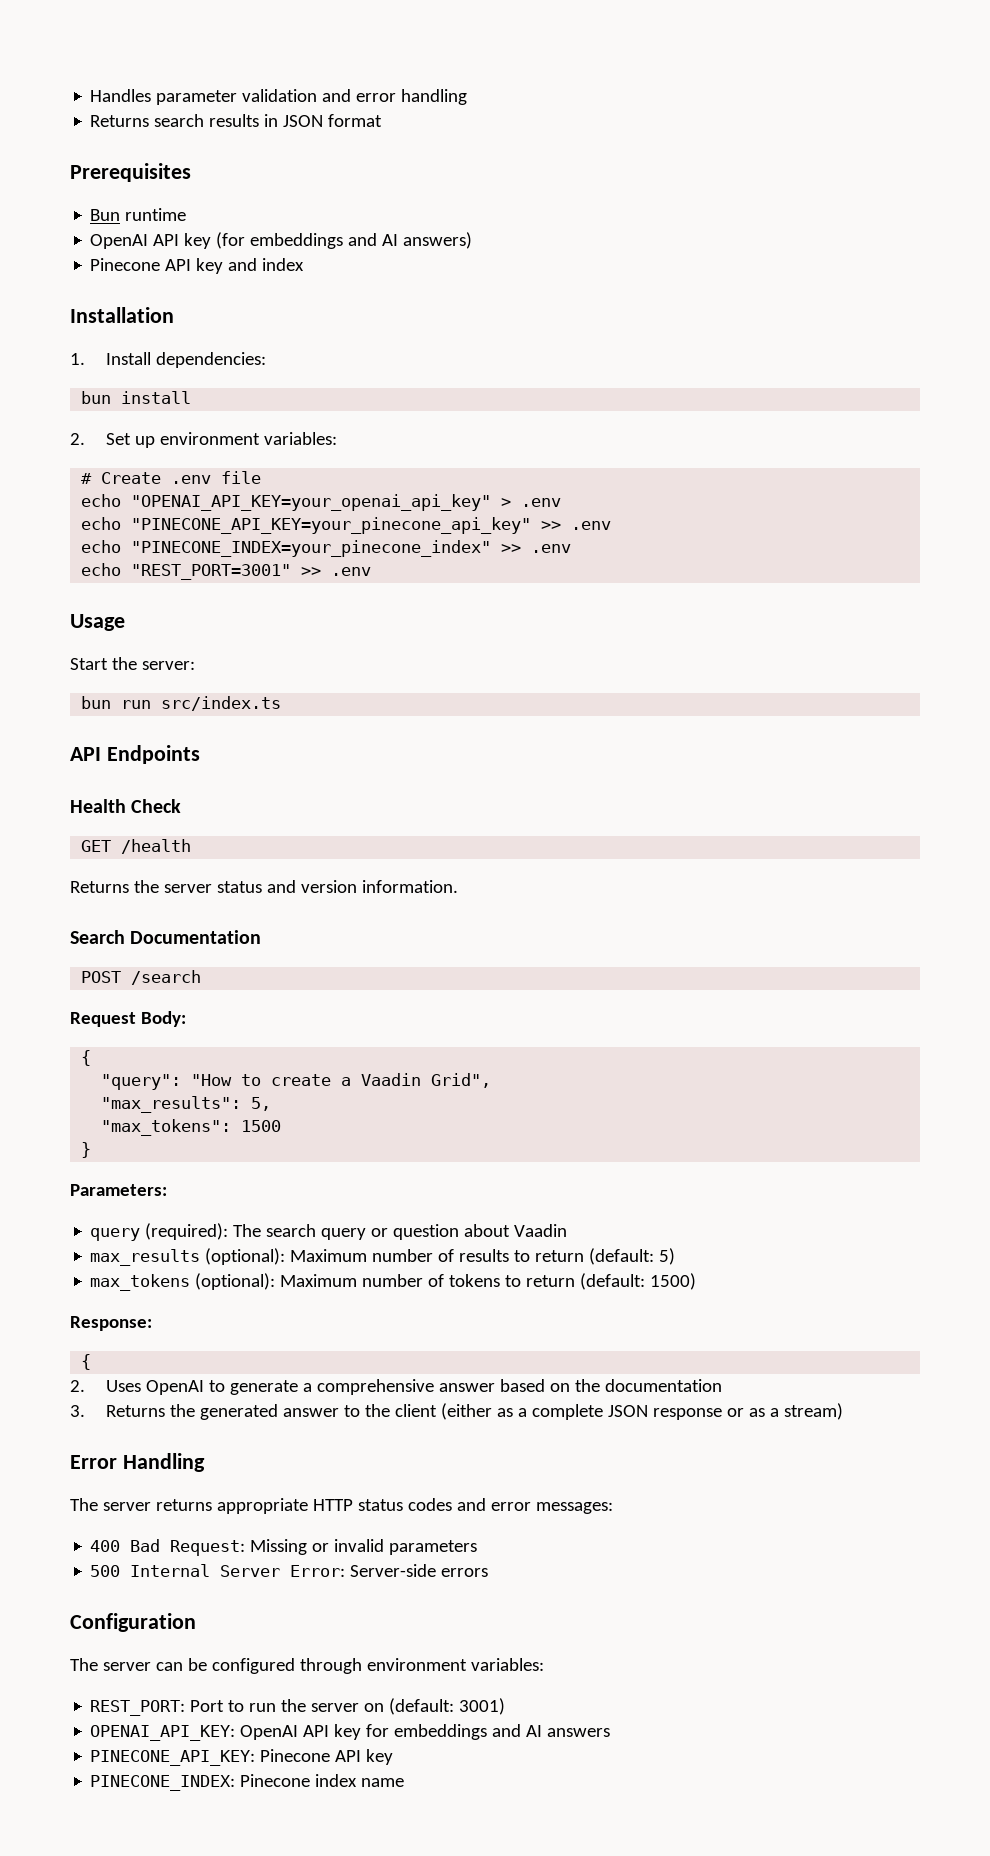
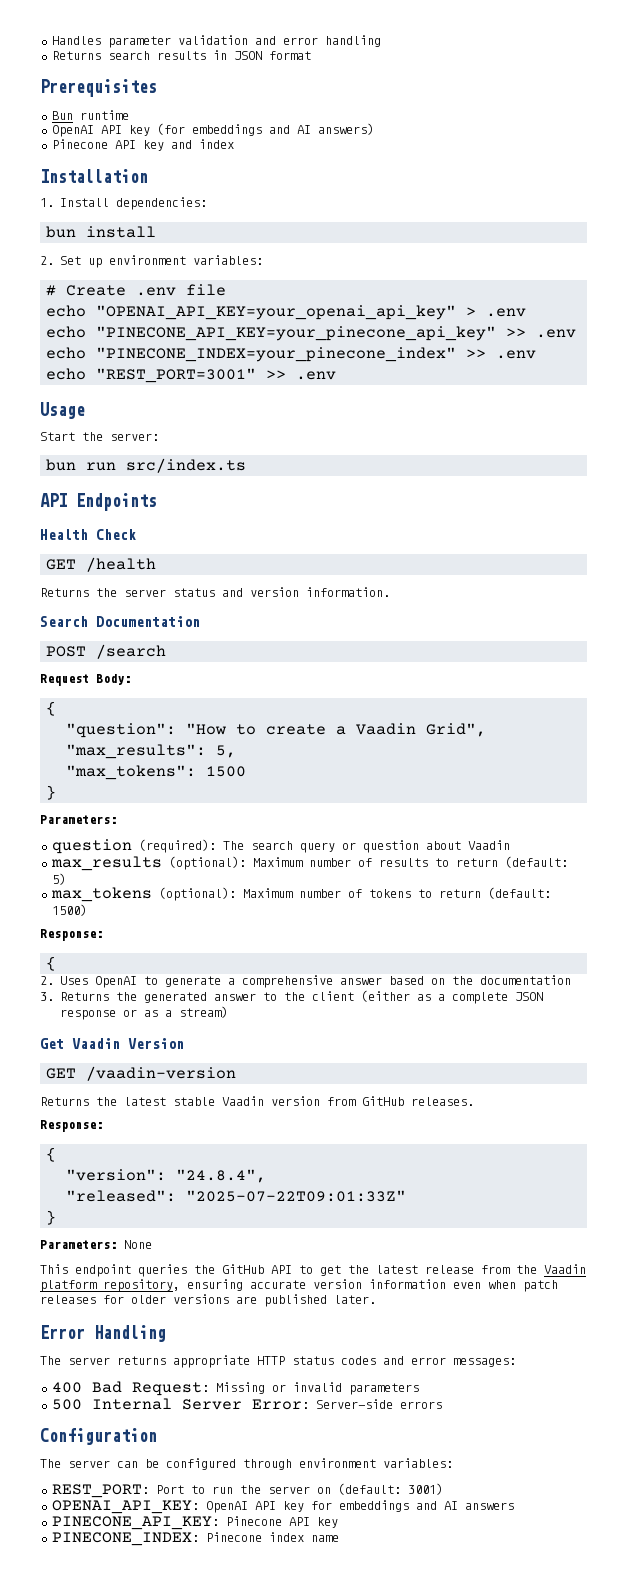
[101,1074,182,1090] "query": -> [66,723,177,738] "question":
[90,1228,141,1241] query -> [51,839,132,854] question
(844, 1411) none -> [40,1038,184,1049] [46,1066,237,1081] [40,1096,474,1106] [40,1120,103,1132] [46,1147,57,1162] [66,1169,267,1183] [66,1190,407,1202] [46,1210,57,1225] [40,1240,152,1249] [40,1264,586,1277] [40,1279,558,1292] [40,1294,376,1307] // Get Vaadin Version // GET /vaadin-version // Returns the latest stable Vaadin version from GitHub releases. // Response: // { // "version": "24.8.4", // "released": "2025-07-22T09:01:33Z" // } // Parameters: None // This endpoint queries the GitHub API to get the latest release from the Vaadin platform repository, ensuring accurate version information even when patch releases for older versions are published later.

